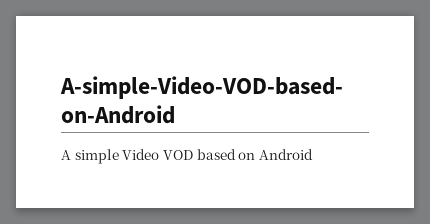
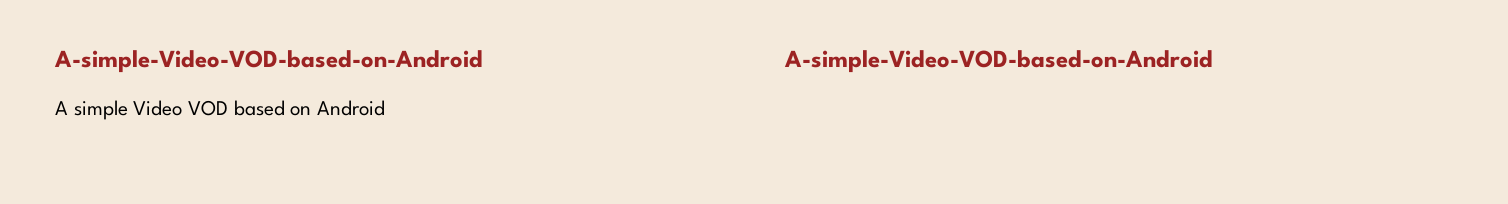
(313, 154) none -> [784,50,1213,73] // A-simple-Video-VOD-based-on-Android

